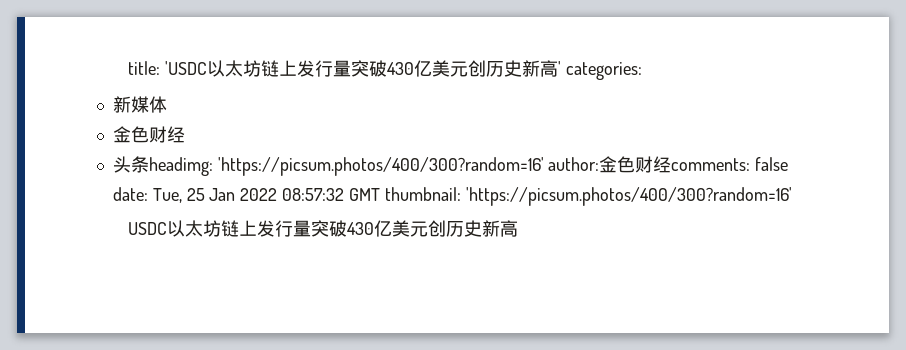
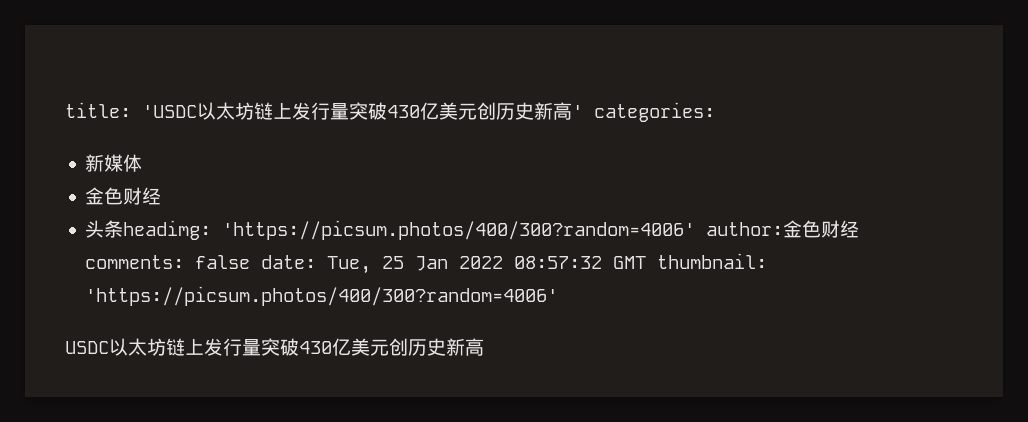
[217,157,544,176] 'https://picsum.photos/400/300?random=16' -> [222,220,696,240] 'https://picsum.photos/400/300?random=4006'
[465,187,792,206] 'https://picsum.photos/400/300?random=16' -> [85,286,559,306] 'https://picsum.photos/400/300?random=4006'

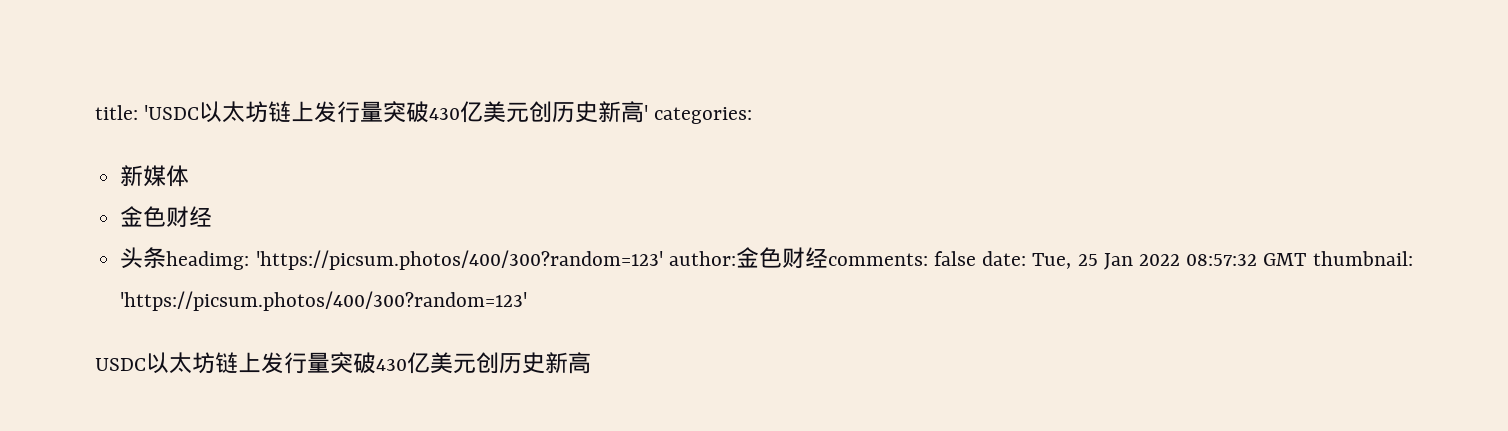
[222,220,696,240] 'https://picsum.photos/400/300?random=4006' -> [255,250,663,270] 'https://picsum.photos/400/300?random=123'
[85,286,559,306] 'https://picsum.photos/400/300?random=4006' -> [120,291,528,311] 'https://picsum.photos/400/300?random=123'

